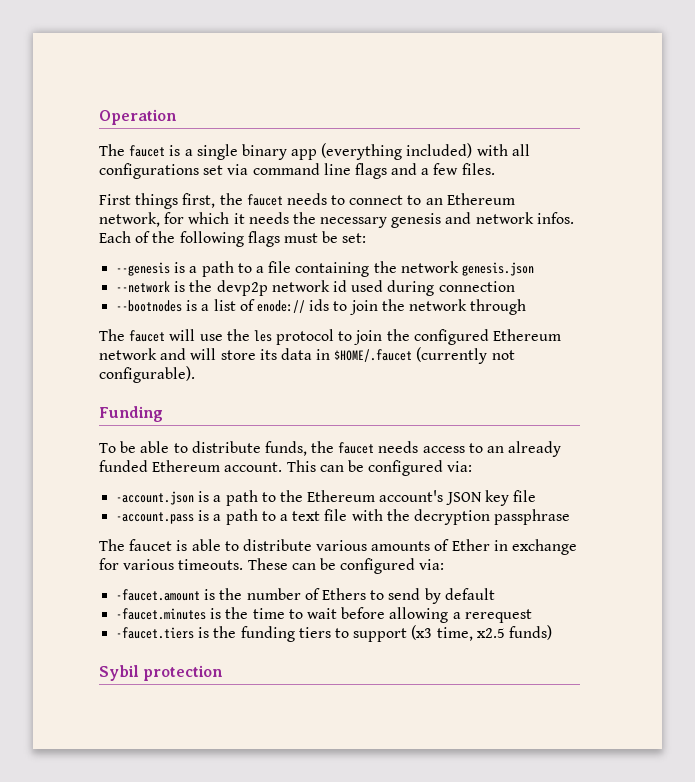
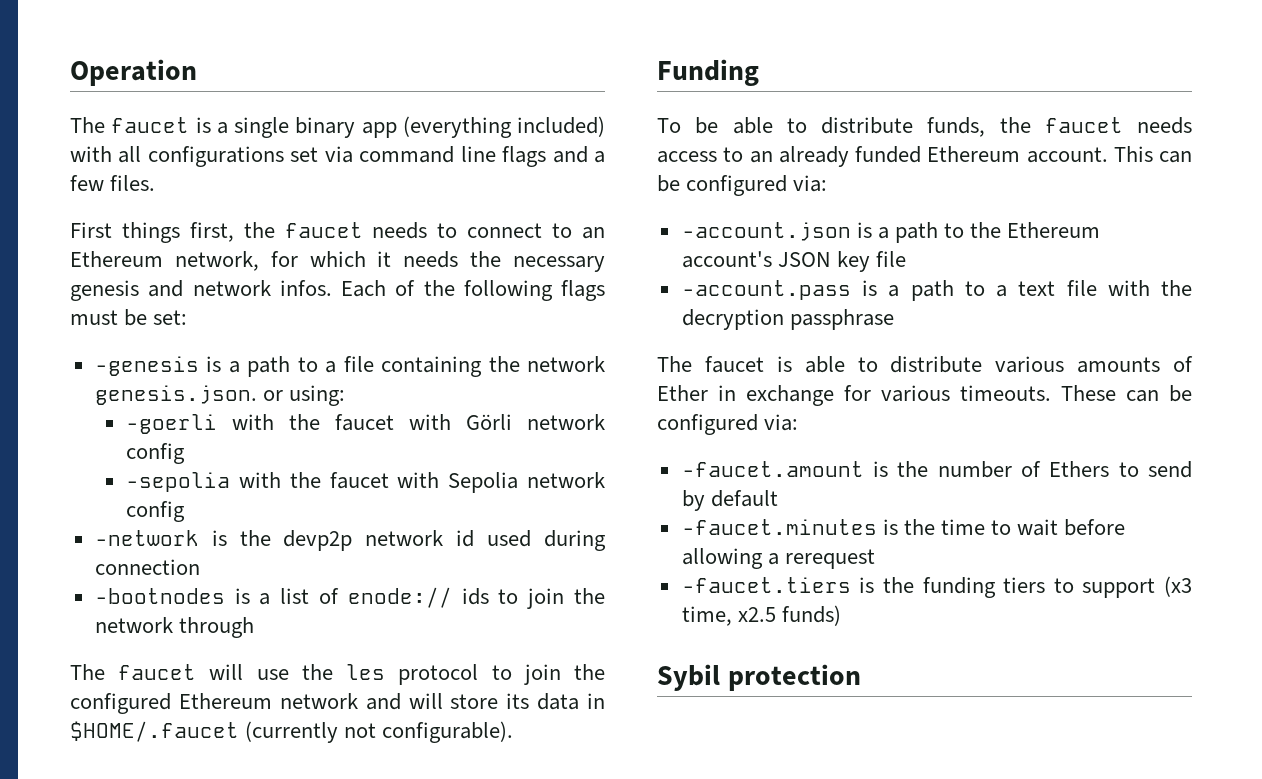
[116,262,171,276] --genesis -> [94,356,199,376] -genesis
[461,262,534,276] [116,281,171,293] genesis.json // --network -> [94,385,345,406] [126,414,605,434] [126,443,186,464] [126,472,605,493] [126,501,186,522] [94,530,199,546] genesis.json. or using: // -goerli with the faucet with Görli network config // -sepolia with the faucet with Sepolia network config // -network
[116,300,183,312] --bootnodes -> [94,588,225,604] -bootnodes

